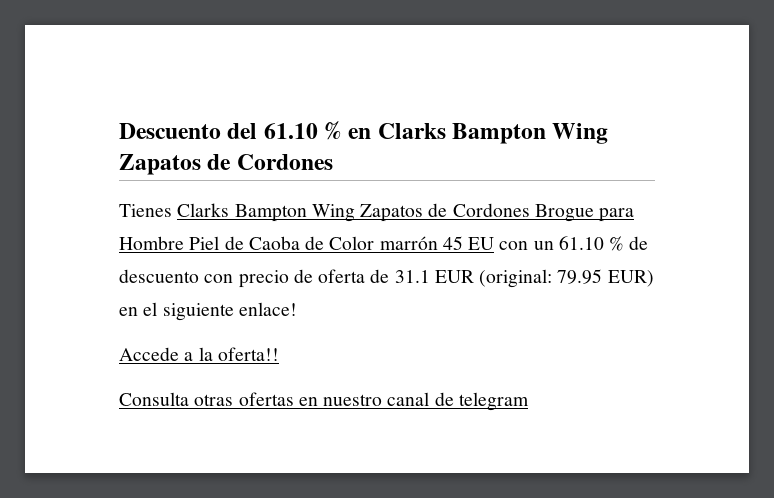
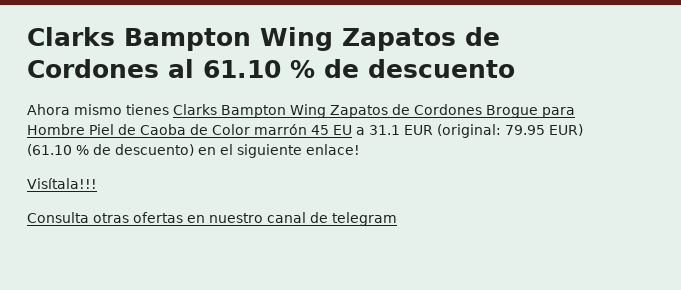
[119,121,609,144] [119,154,333,175] [119,204,172,217] Descuento del 61.10 % en Clarks Bampton Wing Zapatos de Cordones // Tienes -> [27,27,500,51] [27,59,515,78] [27,104,169,115] Clarks Bampton Wing Zapatos de Cordones al 61.10 % de descuento // Ahora mismo tienes
[499,236,649,251] [119,269,390,288] con un 61.10 % de descuento con precio de oferta de -> [356,127,365,135] a
(654, 278) none -> [27,144,194,156] (61.10 % de descuento)
[119,347,279,361] Accede a la oferta!! -> [27,178,97,189] Visítala!!!

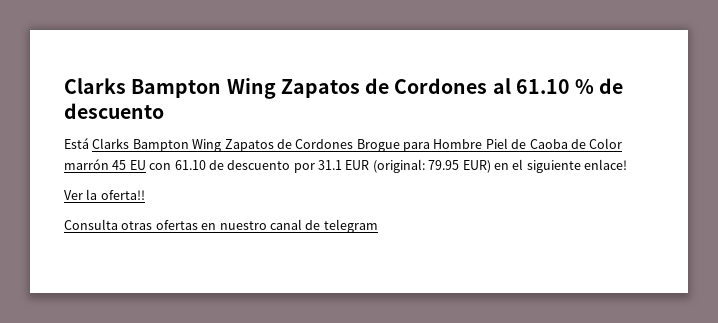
[27,104,169,115] Ahora mismo tienes -> [64,138,89,149] Está
[356,127,365,135] a -> [149,160,315,173] con 61.10 de descuento por
[27,144,194,156] (61.10 % de descuento) -> (491, 166) none
[27,178,97,189] Visítala!!! -> [64,189,145,200] Ver la oferta!!

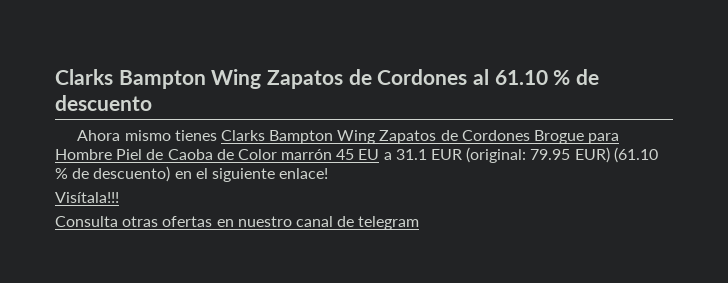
[64,138,89,149] Está -> [77,130,217,141] Ahora mismo tienes
[149,160,315,173] con 61.10 de descuento por -> [383,152,392,160] a
(491, 166) none -> [613,147,658,163] [55,166,171,182] (61.10 % de descuento)
[64,189,145,200] Ver la oferta!! -> [55,192,119,203] Visítala!!!

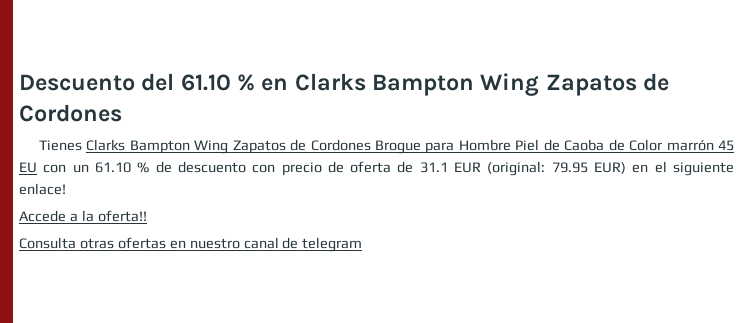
[55,69,600,89] [55,95,152,111] [77,130,217,141] Clarks Bampton Wing Zapatos de Cordones al 61.10 % de descuento // Ahora mismo tienes -> [19,73,670,96] [19,104,122,122] [38,140,82,151] Descuento del 61.10 % en Clarks Bampton Wing Zapatos de Cordones // Tienes
[383,152,392,160] a -> [43,161,414,176] con un 61.10 % de descuento con precio de oferta de
[613,147,658,163] [55,166,171,182] (61.10 % de descuento) -> (627, 168) none
[55,192,119,203] Visítala!!! -> [19,210,147,222] Accede a la oferta!!

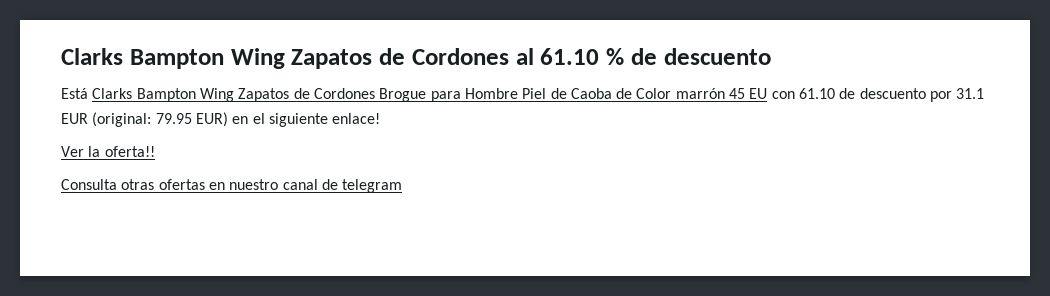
[19,73,670,96] [19,104,122,122] [38,140,82,151] Descuento del 61.10 % en Clarks Bampton Wing Zapatos de Cordones // Tienes -> [61,48,771,69] [61,88,88,99] Clarks Bampton Wing Zapatos de Cordones al 61.10 % de descuento // Está
[72,161,414,176] un 61.10 % de descuento con precio de oferta de -> [799,88,953,102] 61.10 de descuento por
[19,210,78,222] Accede a -> [61,146,84,157] Ver

